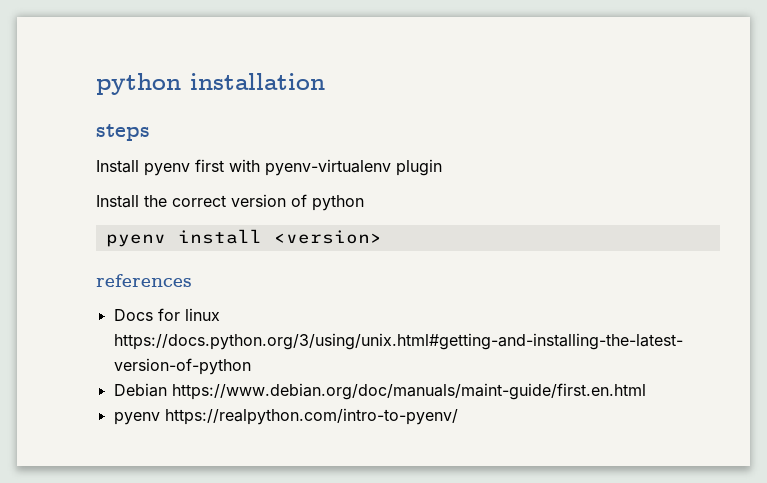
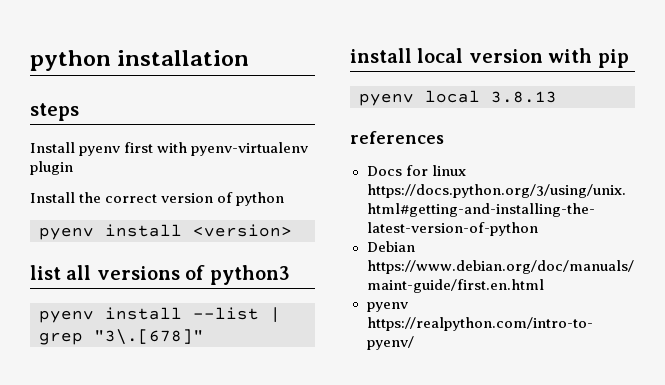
(382, 237) none -> [30,265,290,285] [39,307,281,323] [39,329,204,345] [350,48,629,68] [359,90,557,106] // list all versions of python3 // pyenv install --list | grep "3\.[678]" // install local version with pip // pyenv local 3.8.13

